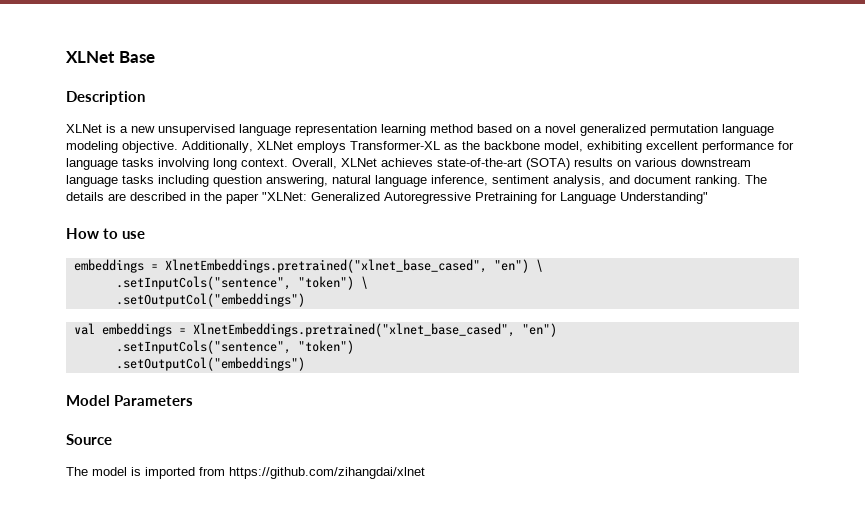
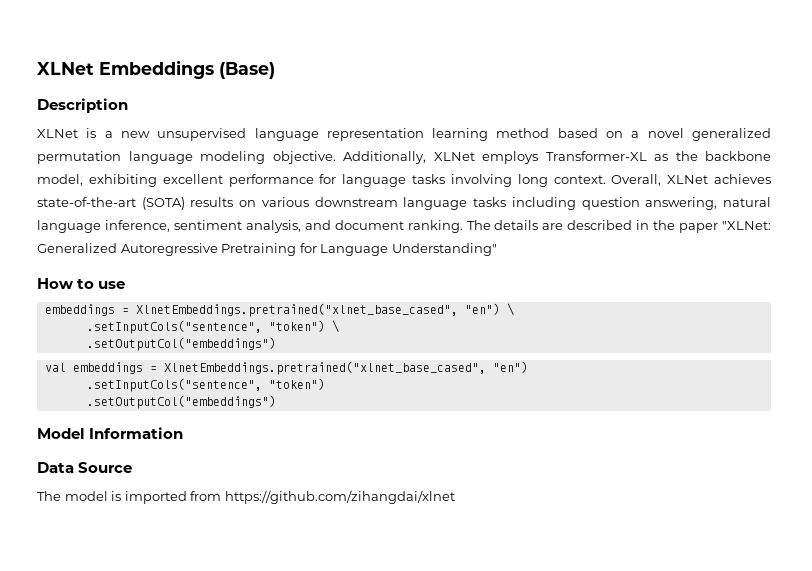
[66,51,155,63] XLNet Base -> [37,60,275,79] XLNet Embeddings (Base)
[114,395,193,406] Parameters // -> [89,427,184,439] [37,462,74,473] Information // Data

